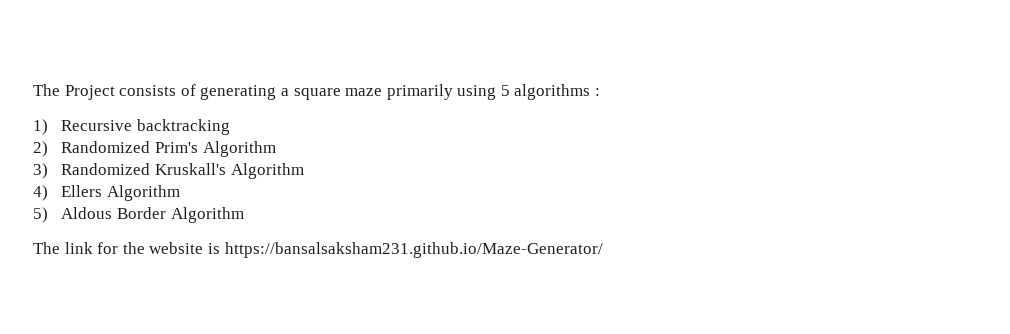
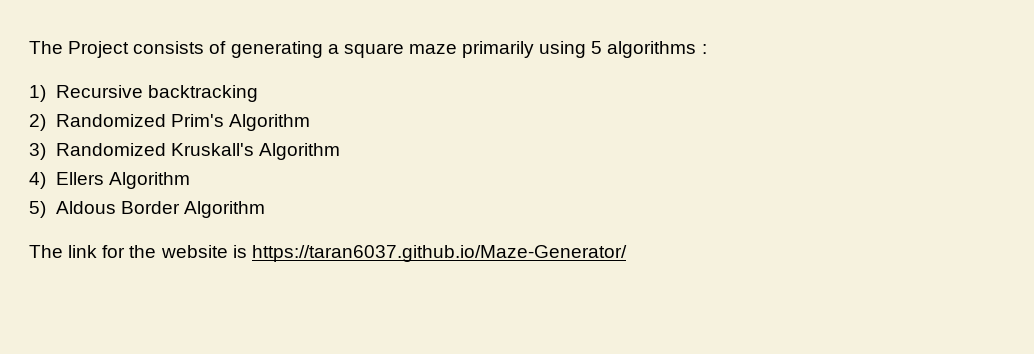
[224,242,603,258] https://bansalsaksham231.github.io/Maze-Generator/ -> [251,245,627,262] https://taran6037.github.io/Maze-Generator/

